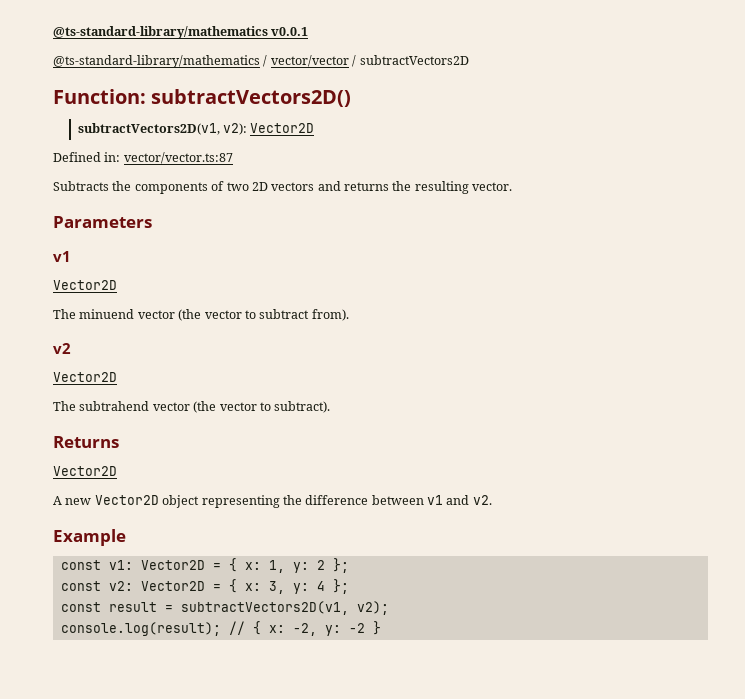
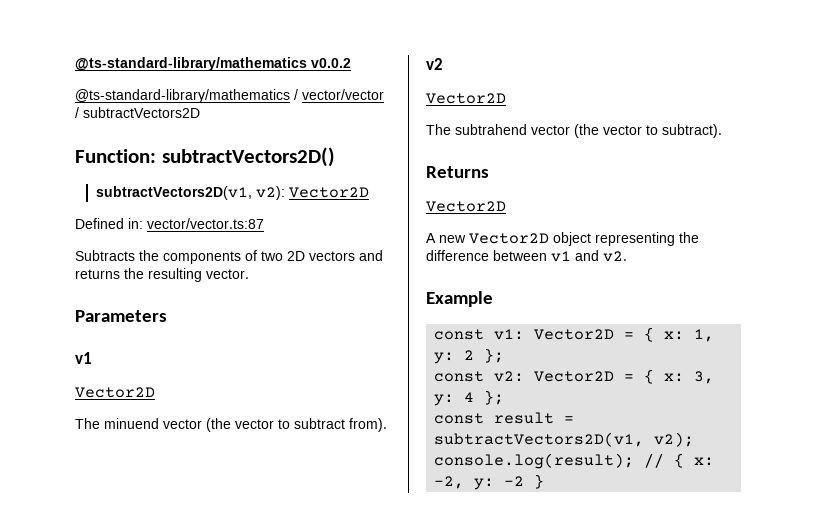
[53,26,309,39] @ts-standard-library/mathematics v0.0.1 -> [75,57,351,71] @ts-standard-library/mathematics v0.0.2

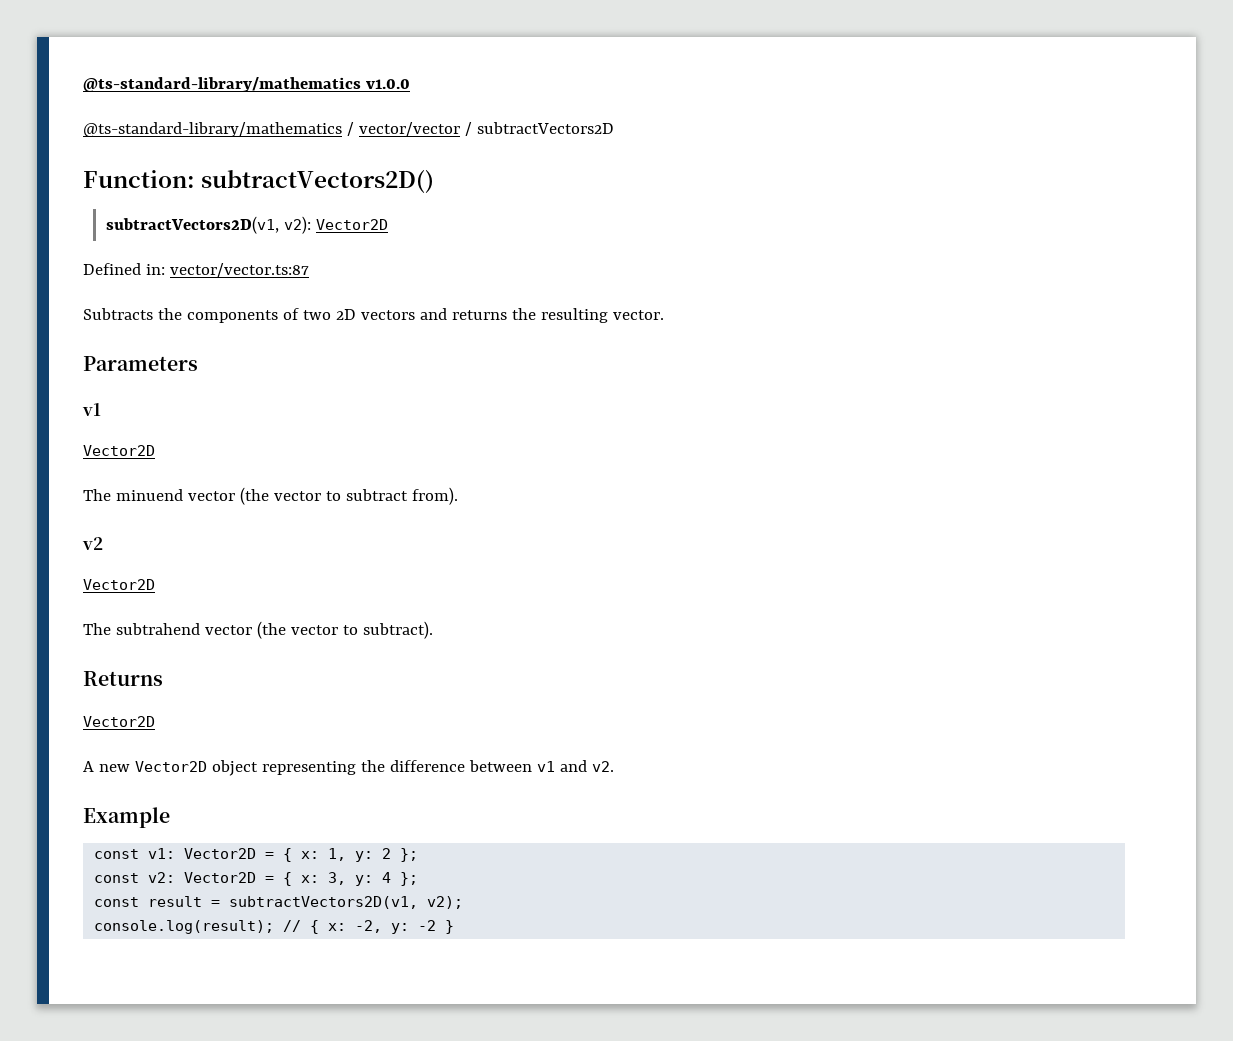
[75,57,351,71] @ts-standard-library/mathematics v0.0.2 -> [83,77,410,92] @ts-standard-library/mathematics v1.0.0

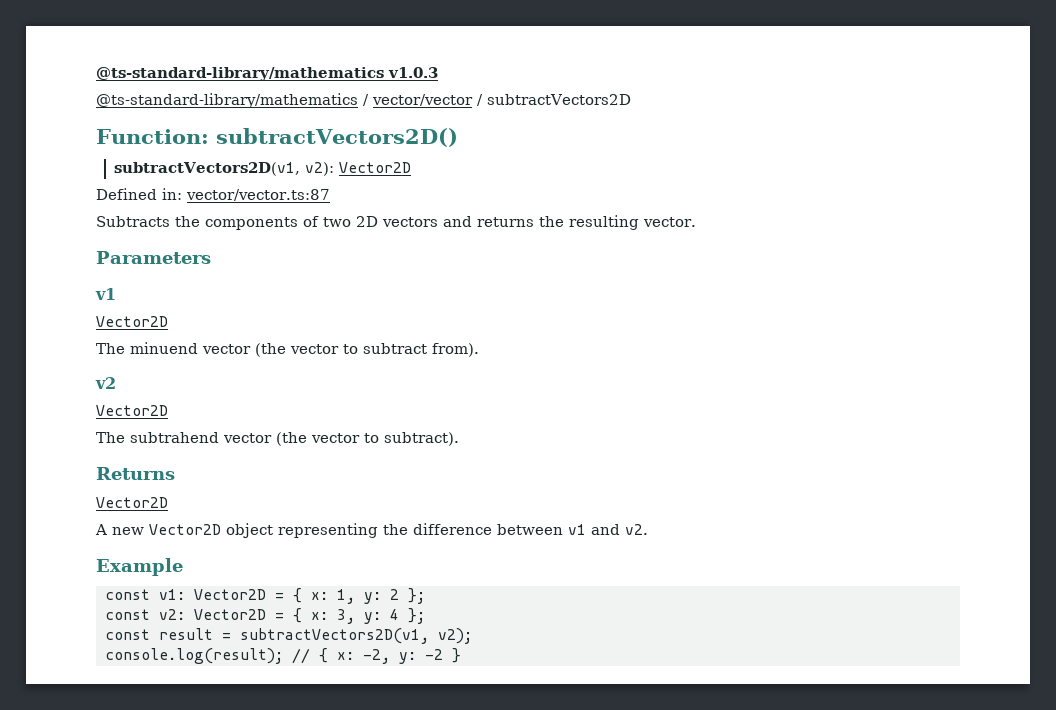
[83,77,410,92] @ts-standard-library/mathematics v1.0.0 -> [96,67,438,81] @ts-standard-library/mathematics v1.0.3

